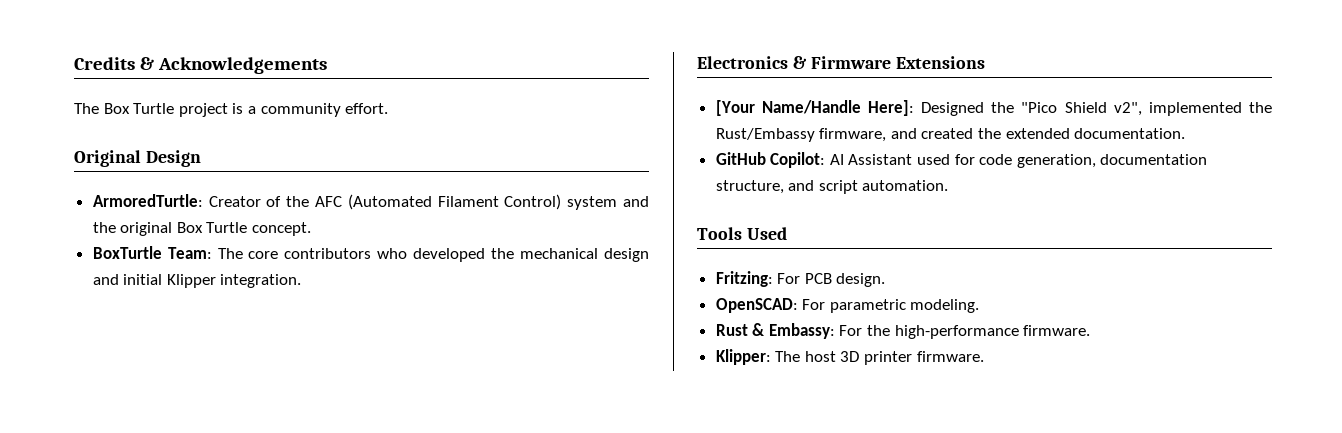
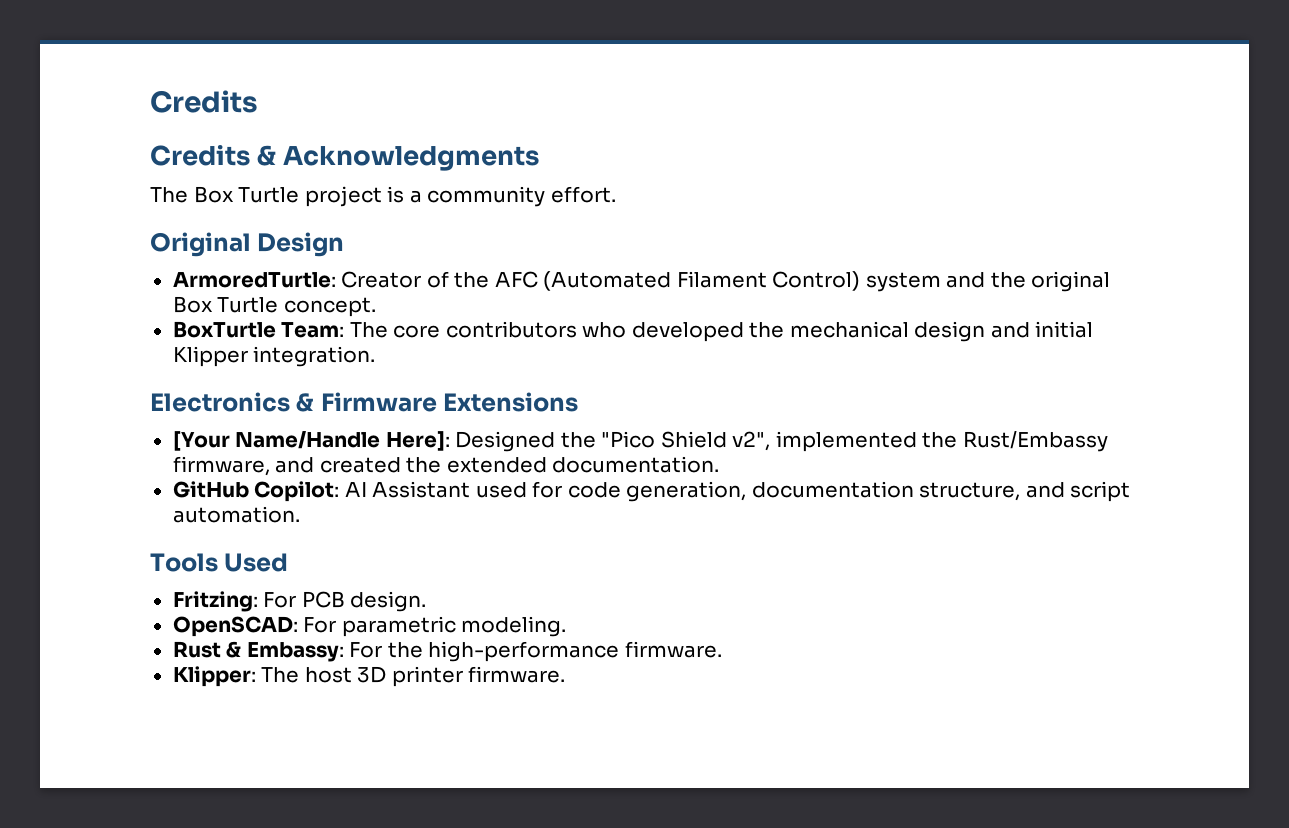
[74,57,328,74] Credits & Acknowledgements -> [150,90,258,113] [150,145,540,171] Credits // Credits & Acknowledgments

